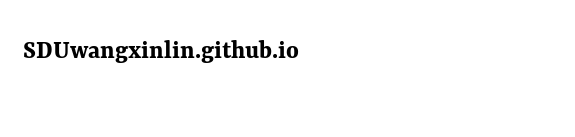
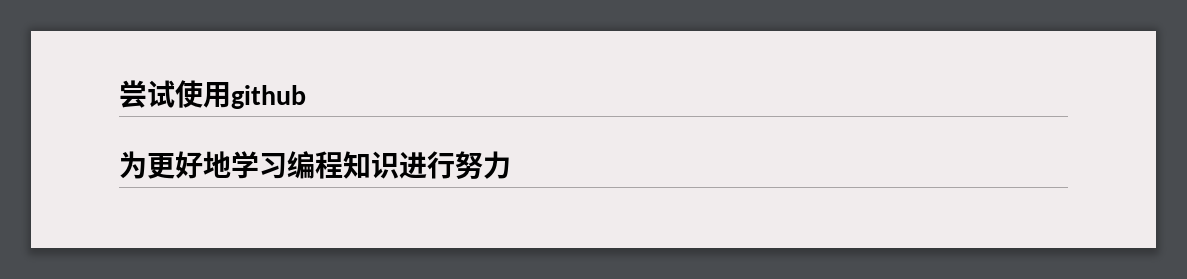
[23,40,299,63] SDUwangxinlin.github.io -> [119,80,306,109] [119,151,511,179] 尝试使用github // 为更好地学习编程知识进行努力

